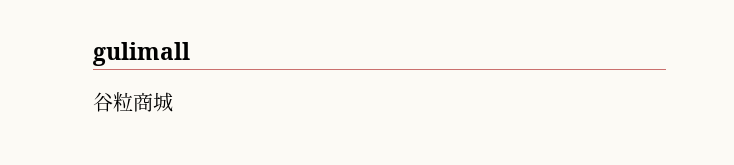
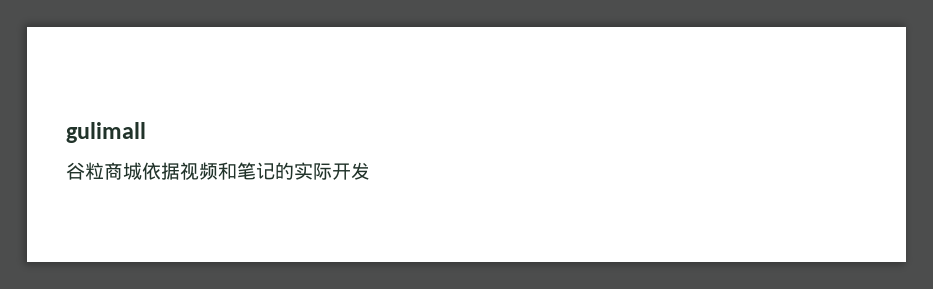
(173, 102) none -> [142,162,370,180] 依据视频和笔记的实际开发

